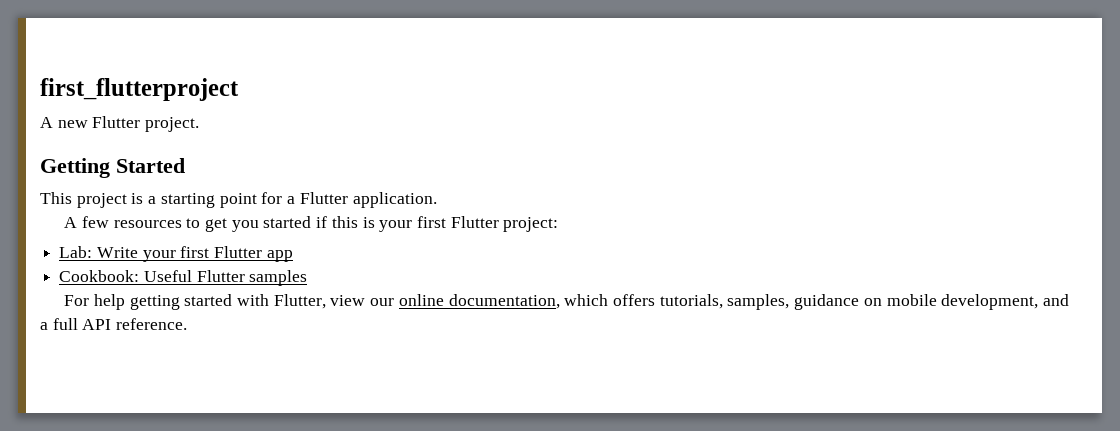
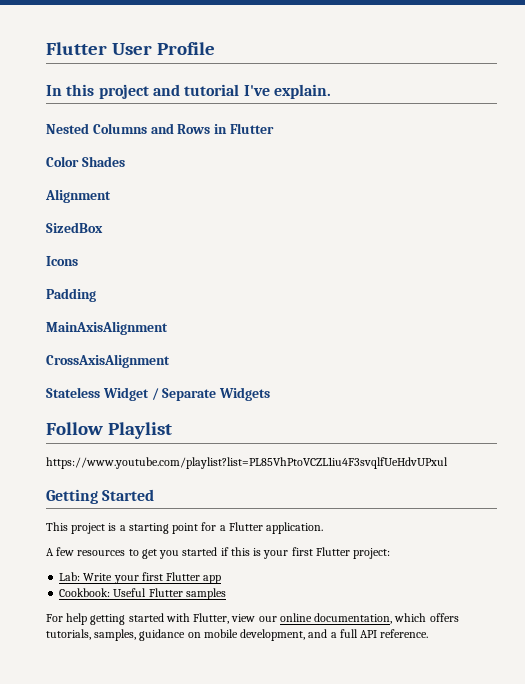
[40,78,239,101] [40,116,200,132] first_flutterproject // A new Flutter project. -> [46,42,215,55] [46,84,331,99] [46,123,274,134] [46,156,125,167] [45,189,111,203] [46,222,103,233] [46,256,78,266] [46,288,96,302] [46,321,168,335] [46,354,170,368] [46,387,271,401] [46,422,172,439] [46,457,448,469] Flutter User Profile // In this project and tutorial I've explain. // Nested Columns and Rows in Flutter // Color Shades // Alignment // SizedBox // Icons // Padding // MainAxisAlignment // CrossAxisAlignment // Stateless Widget / Separate Widgets // Follow Playlist // https://www.youtube.com/playlist?list=PL85VhPtoVCZL1iu4F3svqlfUeHdvUPxul

